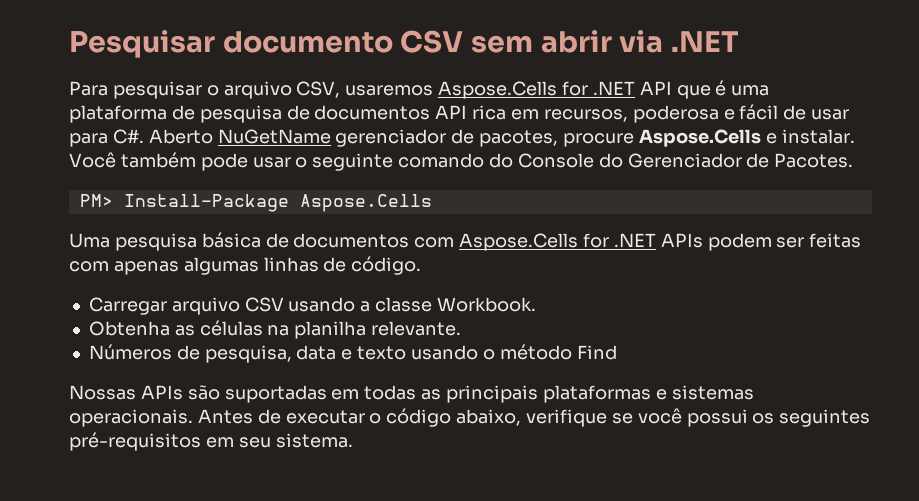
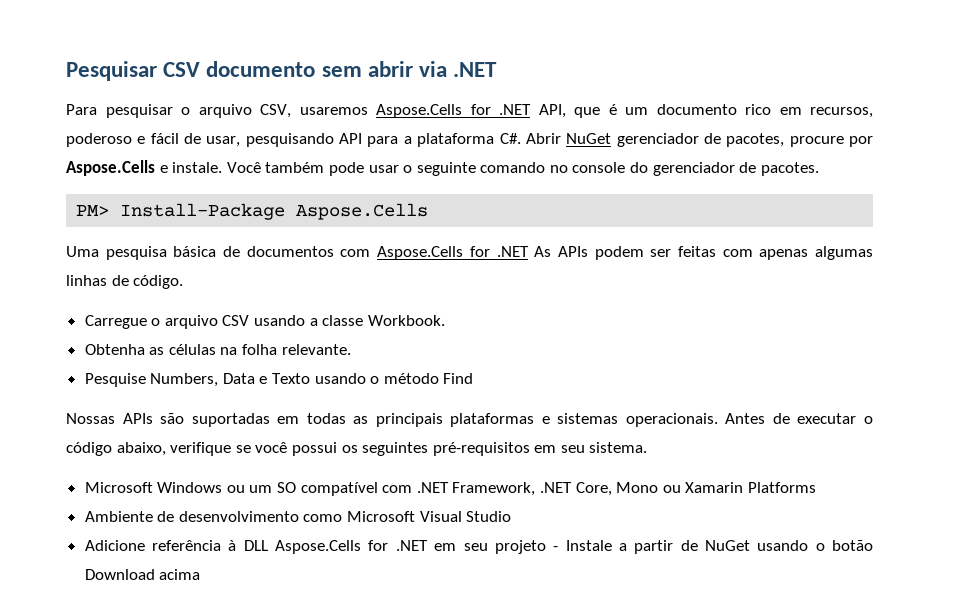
[222,30,464,53] documento CSV -> [163,61,316,77] CSV documento
[639,81,672,95] API -> [538,104,566,118] API,
[731,85,770,96] [69,105,507,123] uma plataforma de pesquisa de documentos API rica -> [625,104,771,115] um documento rico
[632,105,719,123] poderosa -> [66,133,132,147] poderoso
[811,109,850,120] [69,129,331,147] usar para C#. Aberto NuGetName -> [206,133,612,147] usar, pesquisando API para a plataforma C#. Abrir NuGet
(635, 140) none -> [849,136,874,147] por
[781,129,855,144] instalar. -> [172,162,223,173] instale.
[489,153,854,168] do Console do Gerenciador de Pacotes. -> [549,162,819,176] no console do gerenciador de pacotes.
(656, 240) none -> [534,246,552,257] As
[88,297,167,315] Carregar -> [84,315,161,329] Carregue o
[294,321,367,339] planilha -> [242,344,278,355] folha
[88,344,407,363] Números de pesquisa, data e texto -> [84,373,311,387] Pesquise Numbers, Data e Texto
(353, 440) none -> [84,482,816,496] [84,511,512,522] [84,540,874,554] [84,569,201,580] // Microsoft Windows ou um SO compatível com .NET Framework, .NET Core, Mono ou Xamarin Platforms // Ambiente de desenvolvimento como Microsoft Visual Studio // Adicione referência à DLL Aspose.Cells for .NET em seu projeto - Instale a partir de NuGet usando o botão Download acima

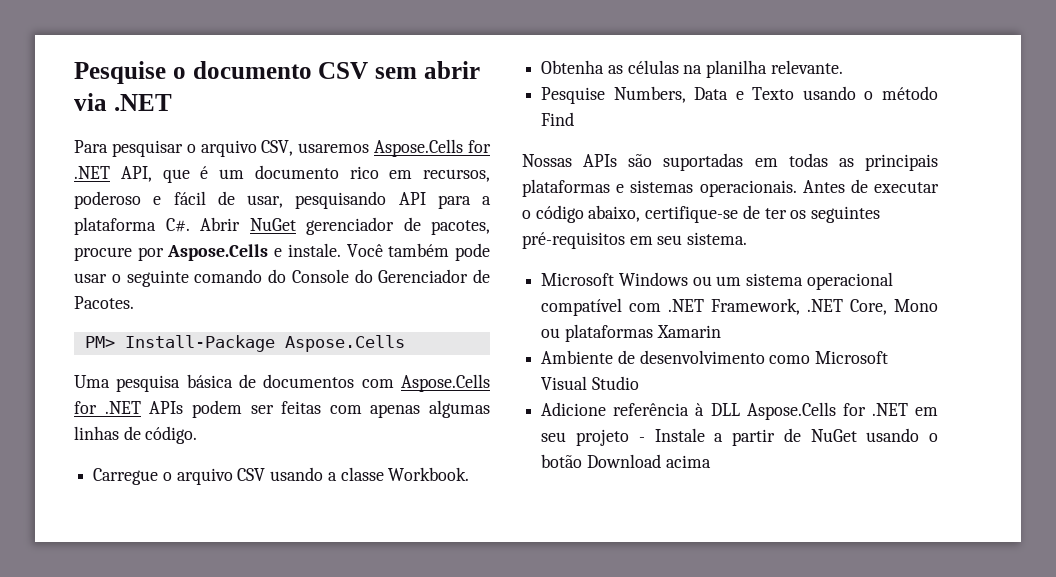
[66,61,316,81] Pesquisar CSV documento -> [74,61,369,84] Pesquise o documento CSV
[549,162,819,176] no console do gerenciador de pacotes. -> [268,269,490,283] [74,296,134,309] do Console do Gerenciador de Pacotes.
[534,246,552,257] As -> (141, 407) none
[242,344,278,355] folha -> [706,60,768,78] planilha
[170,442,337,456] verifique se você possui -> [645,205,787,223] certifique-se de ter
[277,482,297,493] SO -> [746,272,893,290] sistema operacional
(681, 489) none -> [564,324,653,342] plataformas
[747,482,816,493] Platforms -> (721, 331) none

